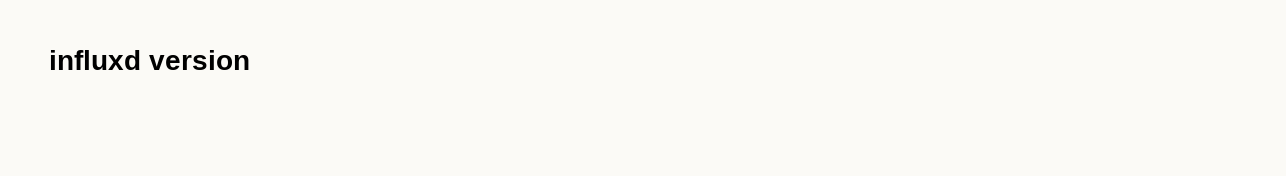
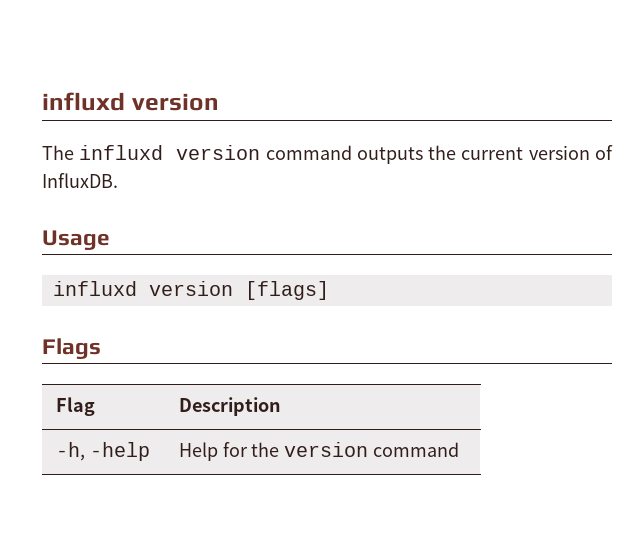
[49,50,250,70] influxd version -> [42,92,219,111] [42,145,613,164] [42,173,118,188] [42,230,110,250] [52,281,329,300] [42,338,101,359] [55,397,95,416] [178,397,281,416] [55,442,150,461] [178,442,460,461] influxd version // The influxd version command outputs the current version of InfluxDB. // Usage // influxd version [flags] // Flags // Flag | Description // -h, -help | Help for the version command

